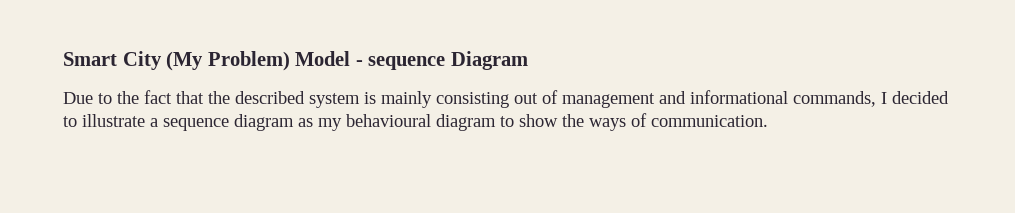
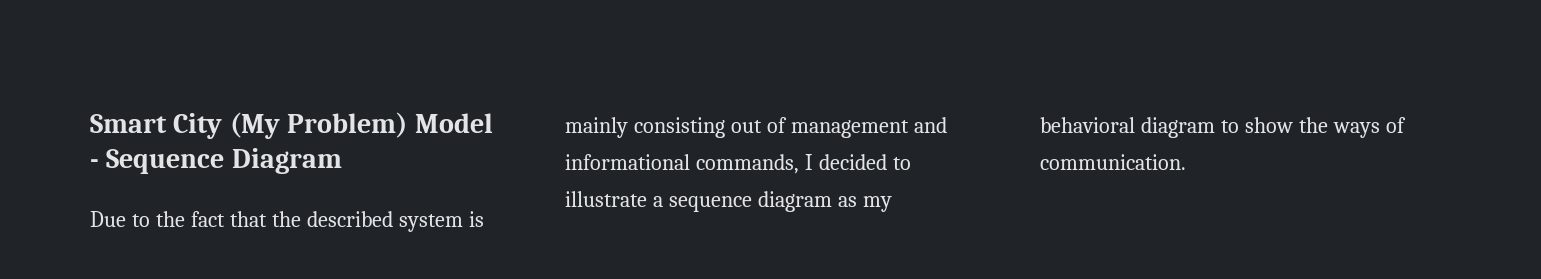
[368,56,446,70] sequence -> [106,149,225,174] Sequence
[346,114,431,127] behavioural -> [1040,117,1135,133] behavioral

